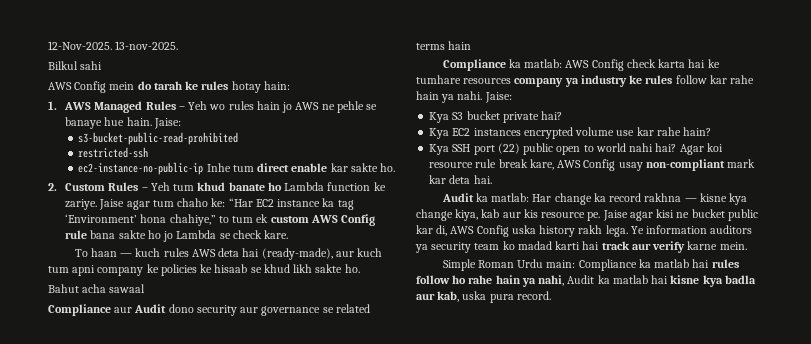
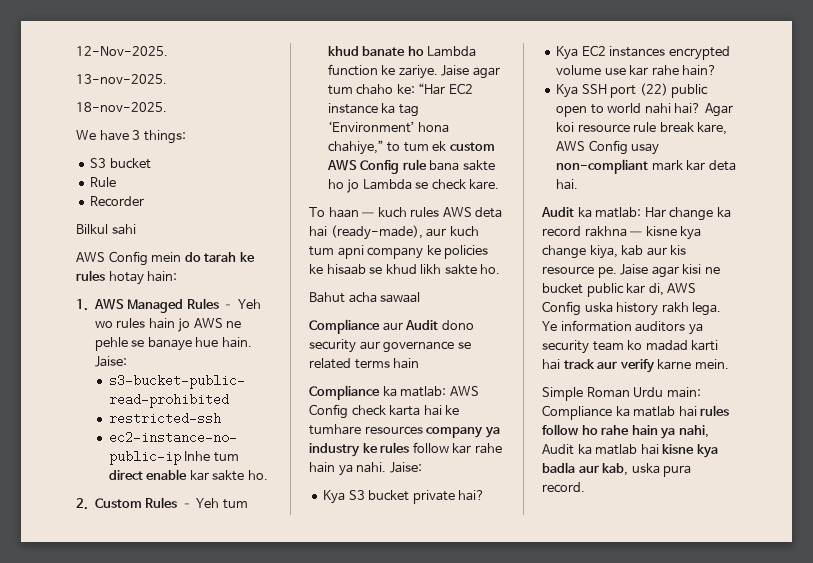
(112, 45) none -> (168, 51) //
(179, 45) none -> [76,102,167,112] [76,130,186,144] [90,158,151,169] [90,177,117,187] [90,196,145,207] // 18-nov-2025. // We have 3 things: // S3 bucket // Rule // Recorder

